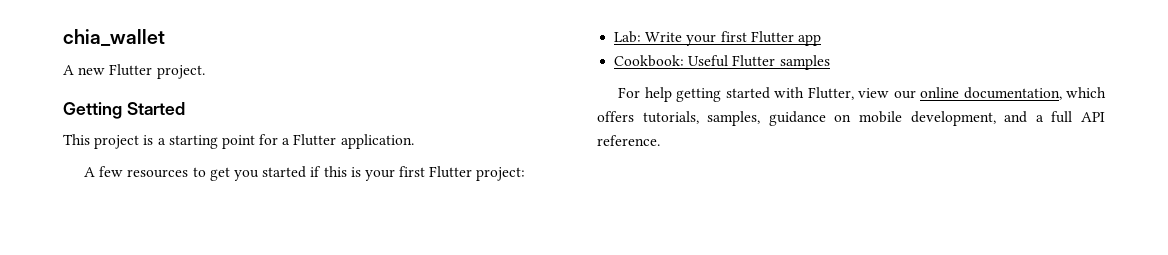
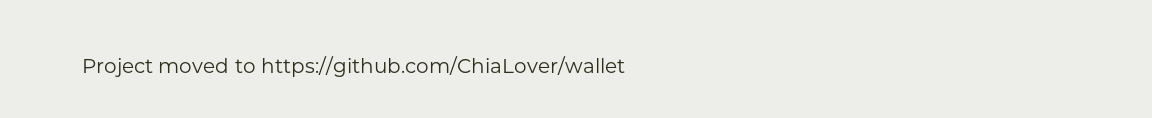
[63,29,165,46] [63,64,205,79] [63,102,185,119] [63,134,414,149] [84,166,526,181] [614,31,821,46] [614,55,830,70] [618,87,1106,102] [597,111,1105,126] [597,135,660,146] chia_wallet // A new Flutter project. // Getting Started // This project is a starting point for a Flutter application. // A few resources to get you started if this is your first Flutter project: // Lab: Write your first Flutter app // Cookbook: Useful Flutter samples // For help getting started with Flutter, view our online documentation, which offers tutorials, samples, guidance on mobile development, and a full API reference. -> [82,56,626,77] Project moved to https://github.com/ChiaLover/wallet

